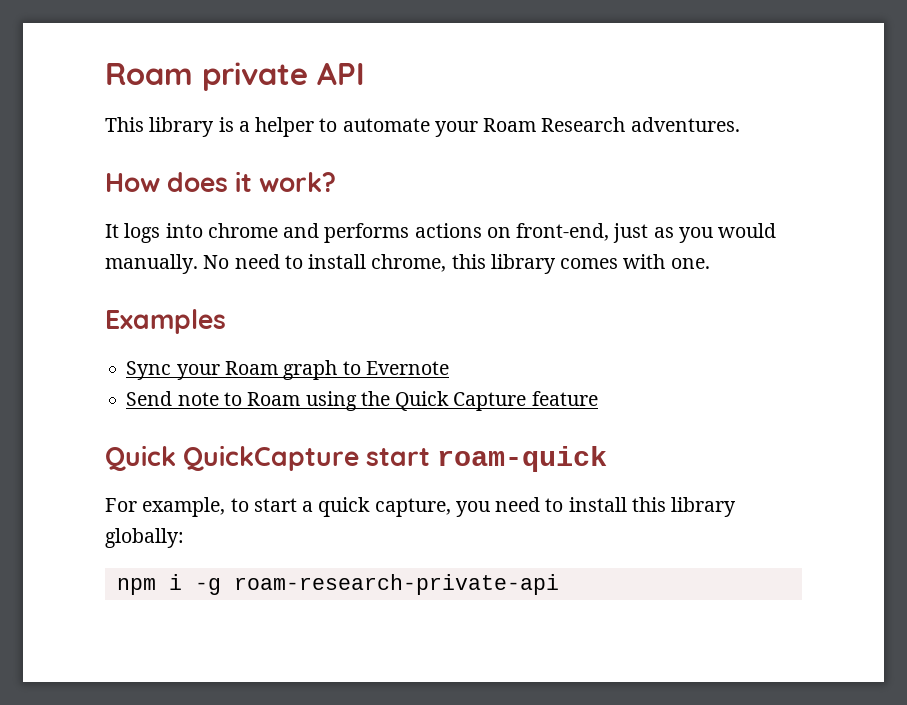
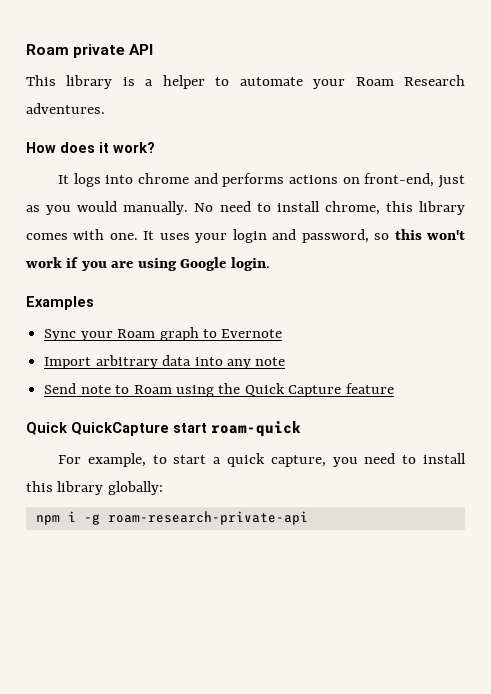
(710, 263) none -> [143,229,465,243] [26,257,270,271] It uses your login and password, so this won't work if you are using Google login.
(449, 368) none -> [44,355,286,369] // Import arbitrary data into any note

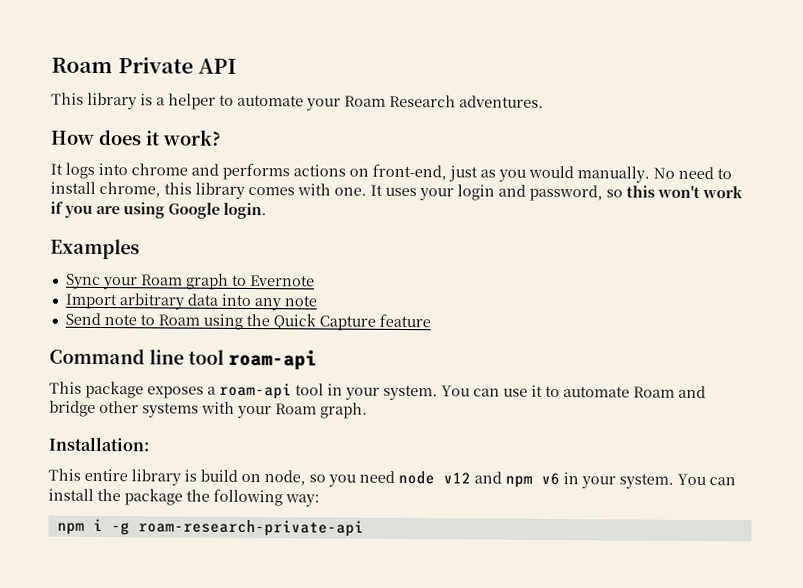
[26,44,126,58] Roam private -> [51,57,194,74] Roam Private
[26,421,301,437] [58,453,467,467] [26,481,163,495] Quick QuickCapture start roam-quick // For example, to start a quick capture, you need to install this library globally: -> [49,348,317,370] [49,380,706,401] [49,400,368,419] [48,436,150,452] [48,468,736,489] [48,488,320,507] Command line tool roam-api // This package exposes a roam-api tool in your system. You can use it to automate Roam and bridge other systems with your Roam graph. // Installation: // This entire library is build on node, so you need node v12 and npm v6 in your system. You can install the package the following way:

